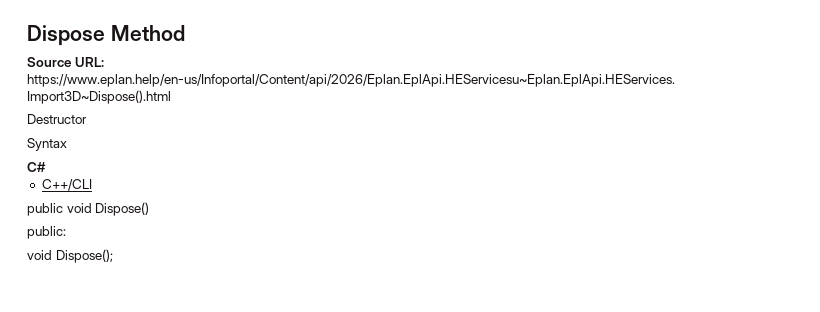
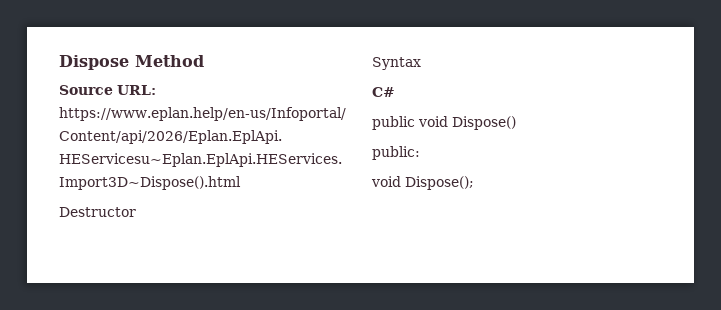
[41,179,92,191] // C++/CLI -> (395, 92) none

